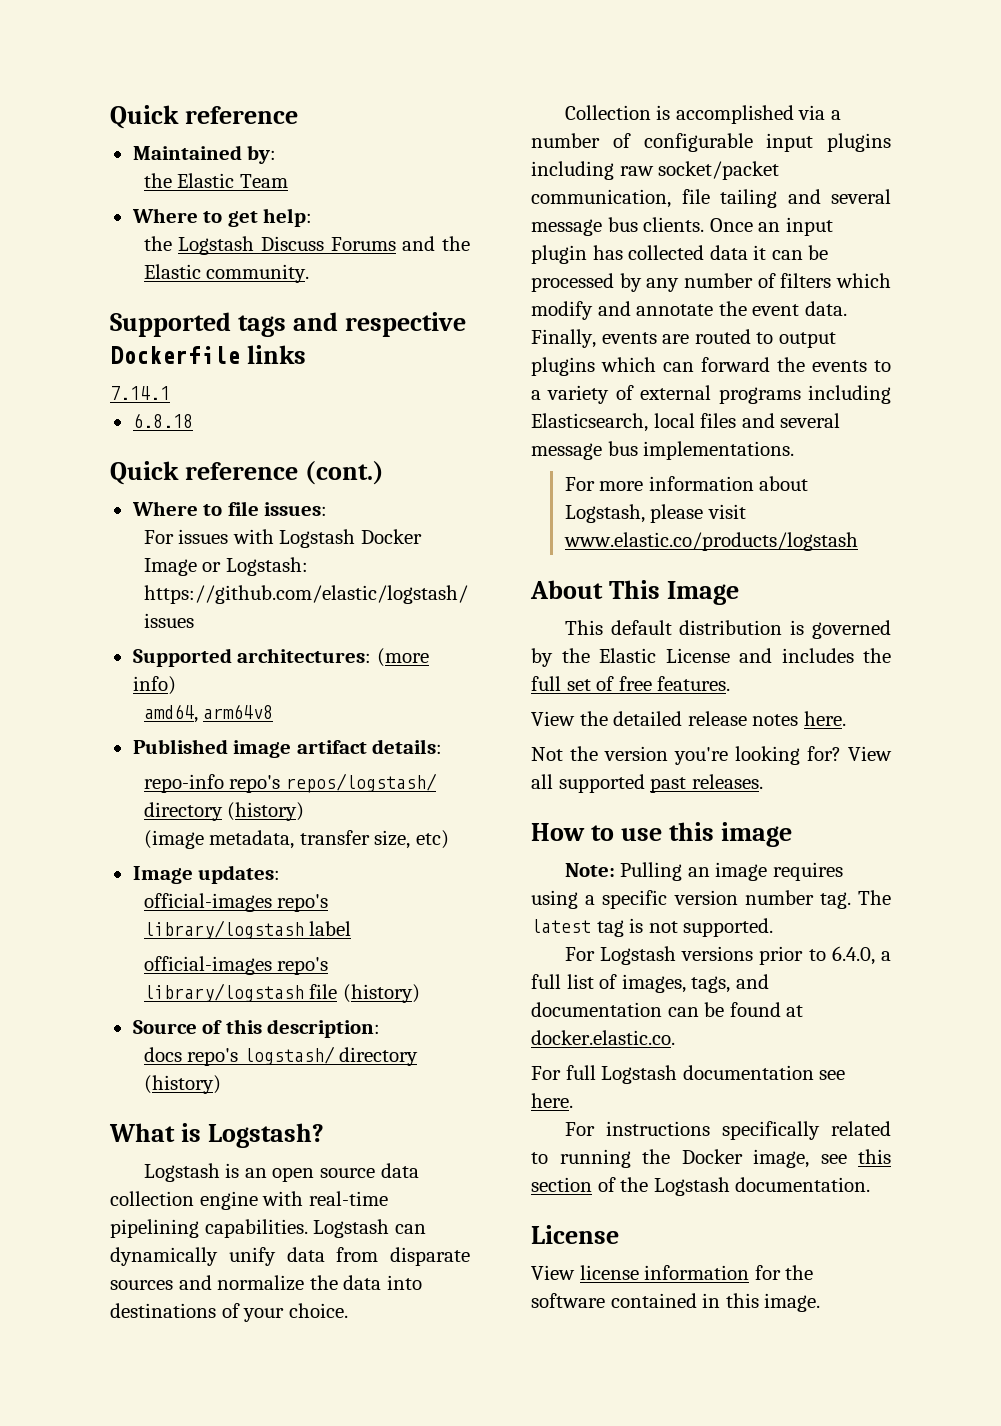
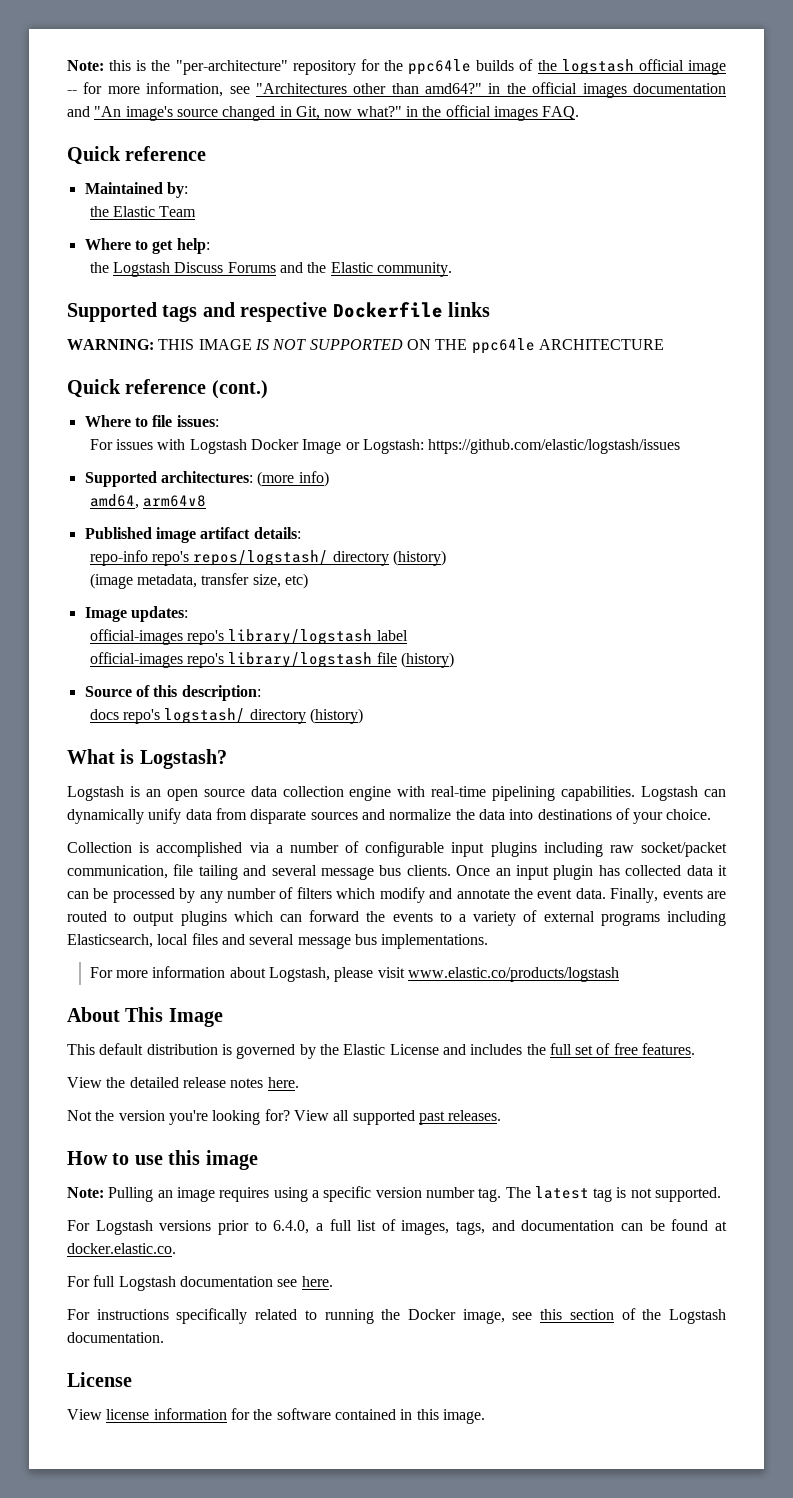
(110, 117) none -> [67,59,726,75] [67,82,726,98] [67,105,580,121] Note: this is the "per-architecture" repository for the ppc64le builds of the logstash official image -- for more information, see "Architectures other than amd64?" in the official images documentation and "An image's source changed in Git, now what?" in the official images FAQ. //
[110,386,170,400] [132,413,193,428] 7.14.1 // 6.8.18 -> [67,338,664,354] WARNING: THIS IMAGE IS NOT SUPPORTED ON THE ppc64le ARCHITECTURE

